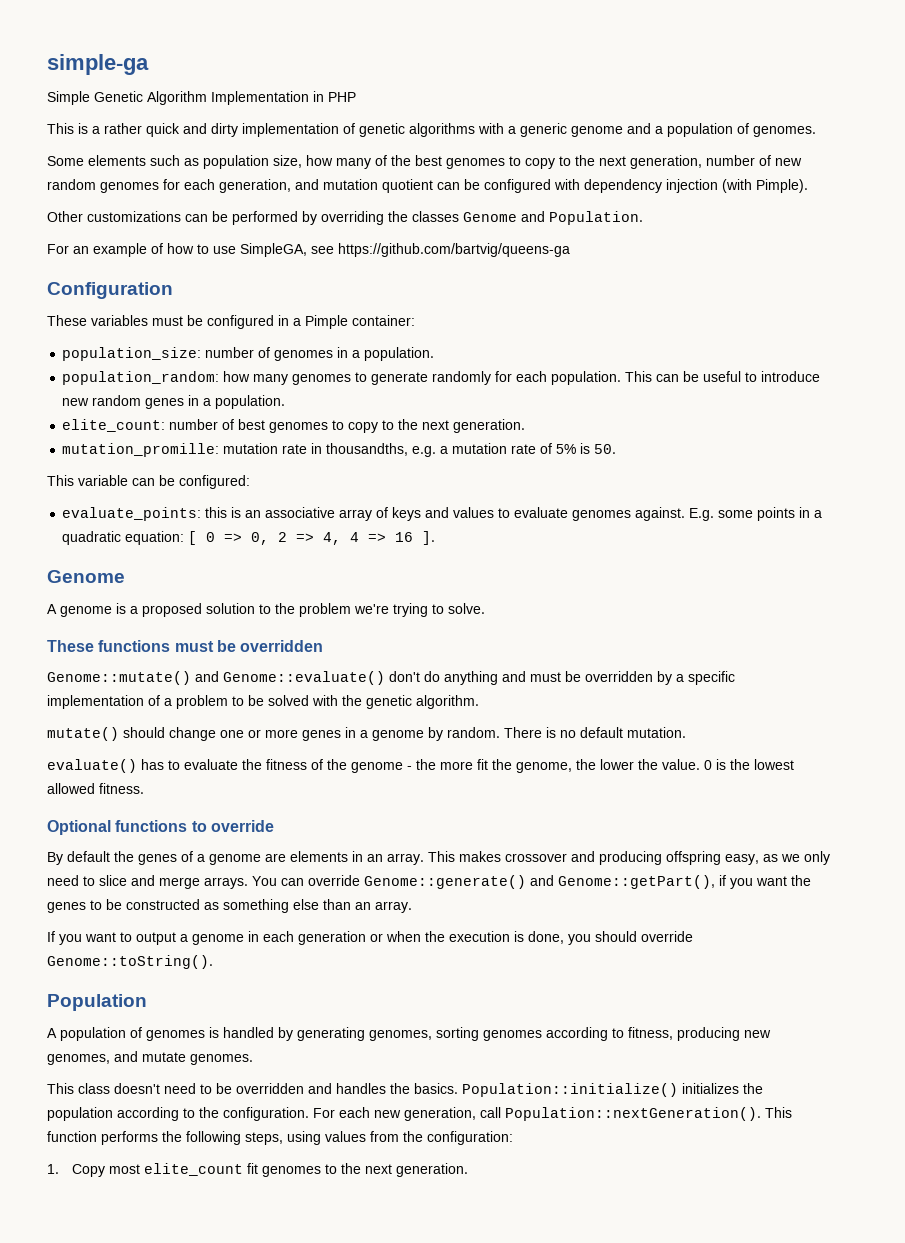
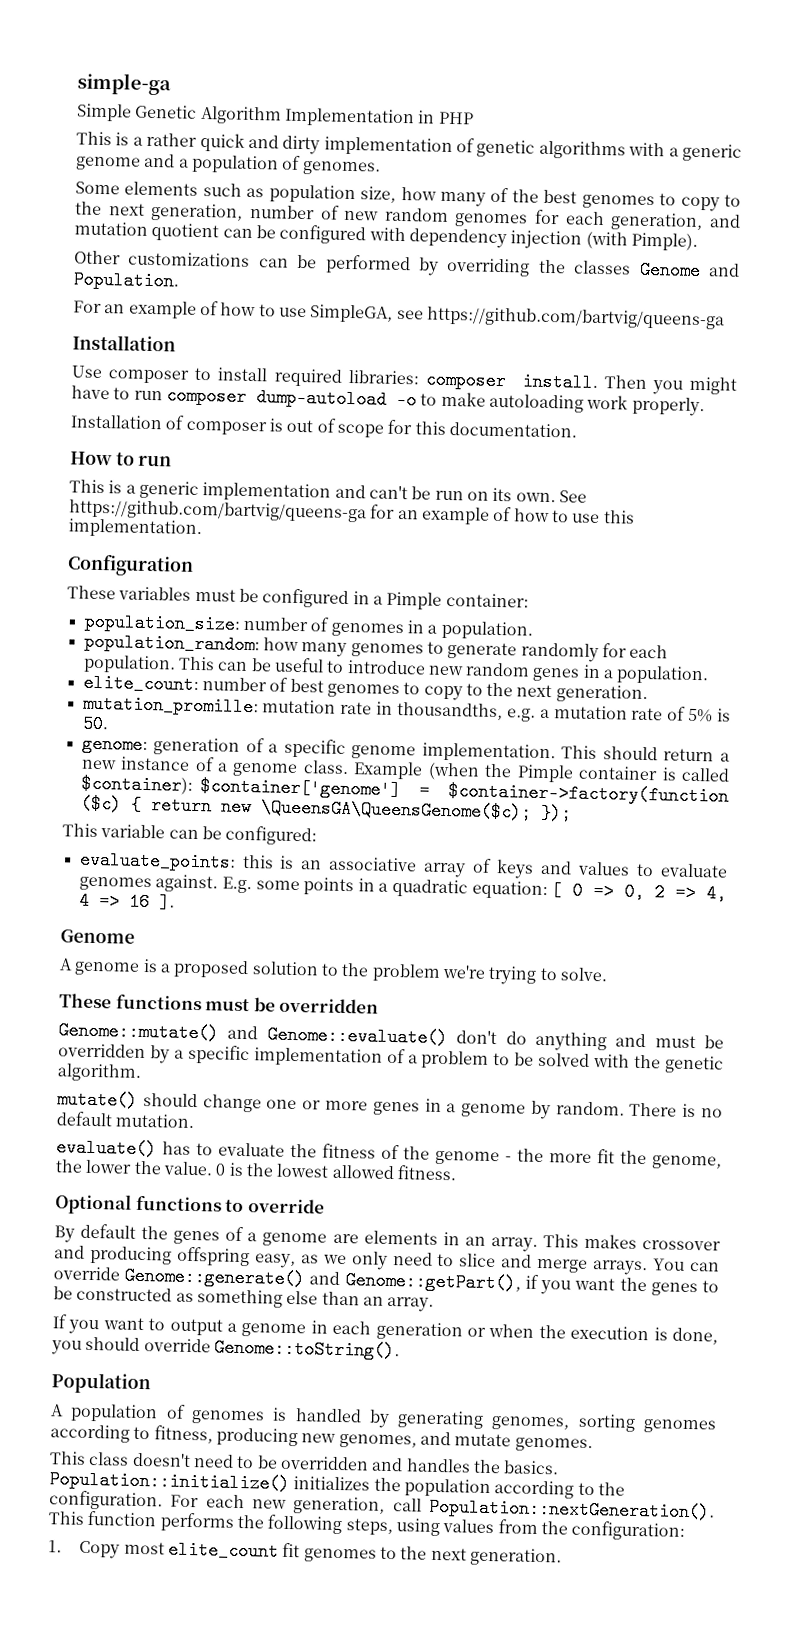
(570, 250) none -> [72,334,176,352] [71,365,737,395] [71,385,705,417] [70,414,577,438] [70,451,173,467] [69,479,587,503] [69,499,635,525] [68,518,202,539] // Installation // Use composer to install required libraries: composer install. Then you might have to run composer dump-autoload -o to make autoloading work properly. // Installation of composer is out of scope for this documentation. // How to run // This is a generic implementation and can't be run on its own. See https://github.com/bartvig/queens-ga for an example of how to use this implementation.
(617, 449) none -> [81,734,730,763] [80,756,731,783] [80,774,730,806] [80,794,572,823] // genome: generation of a specific genome implementation. This should return a new instance of a genome class. Example (when the Pimple container is called $container): $container['genome'] = $container->factory(function ($c) { return new \QueensGA\QueensGenome($c); });

